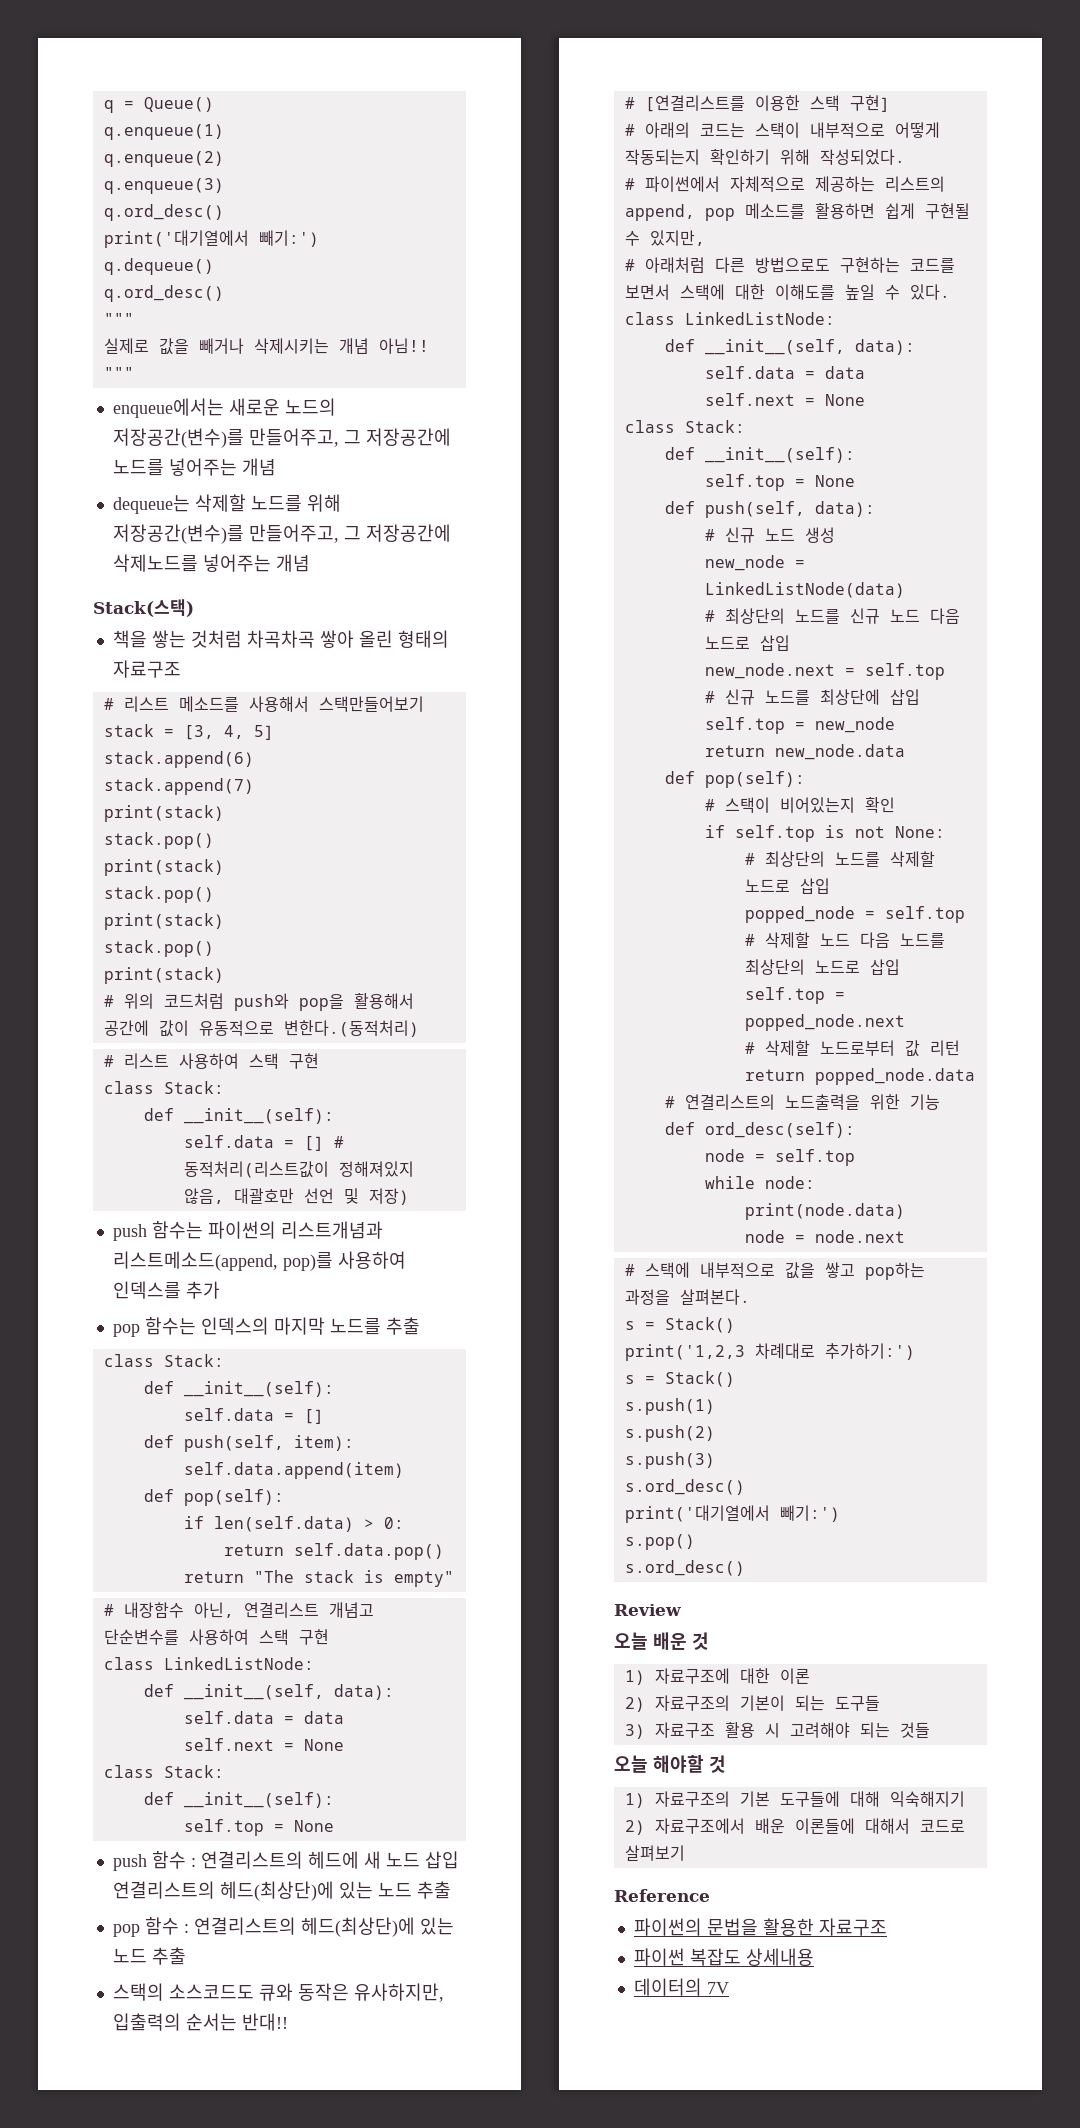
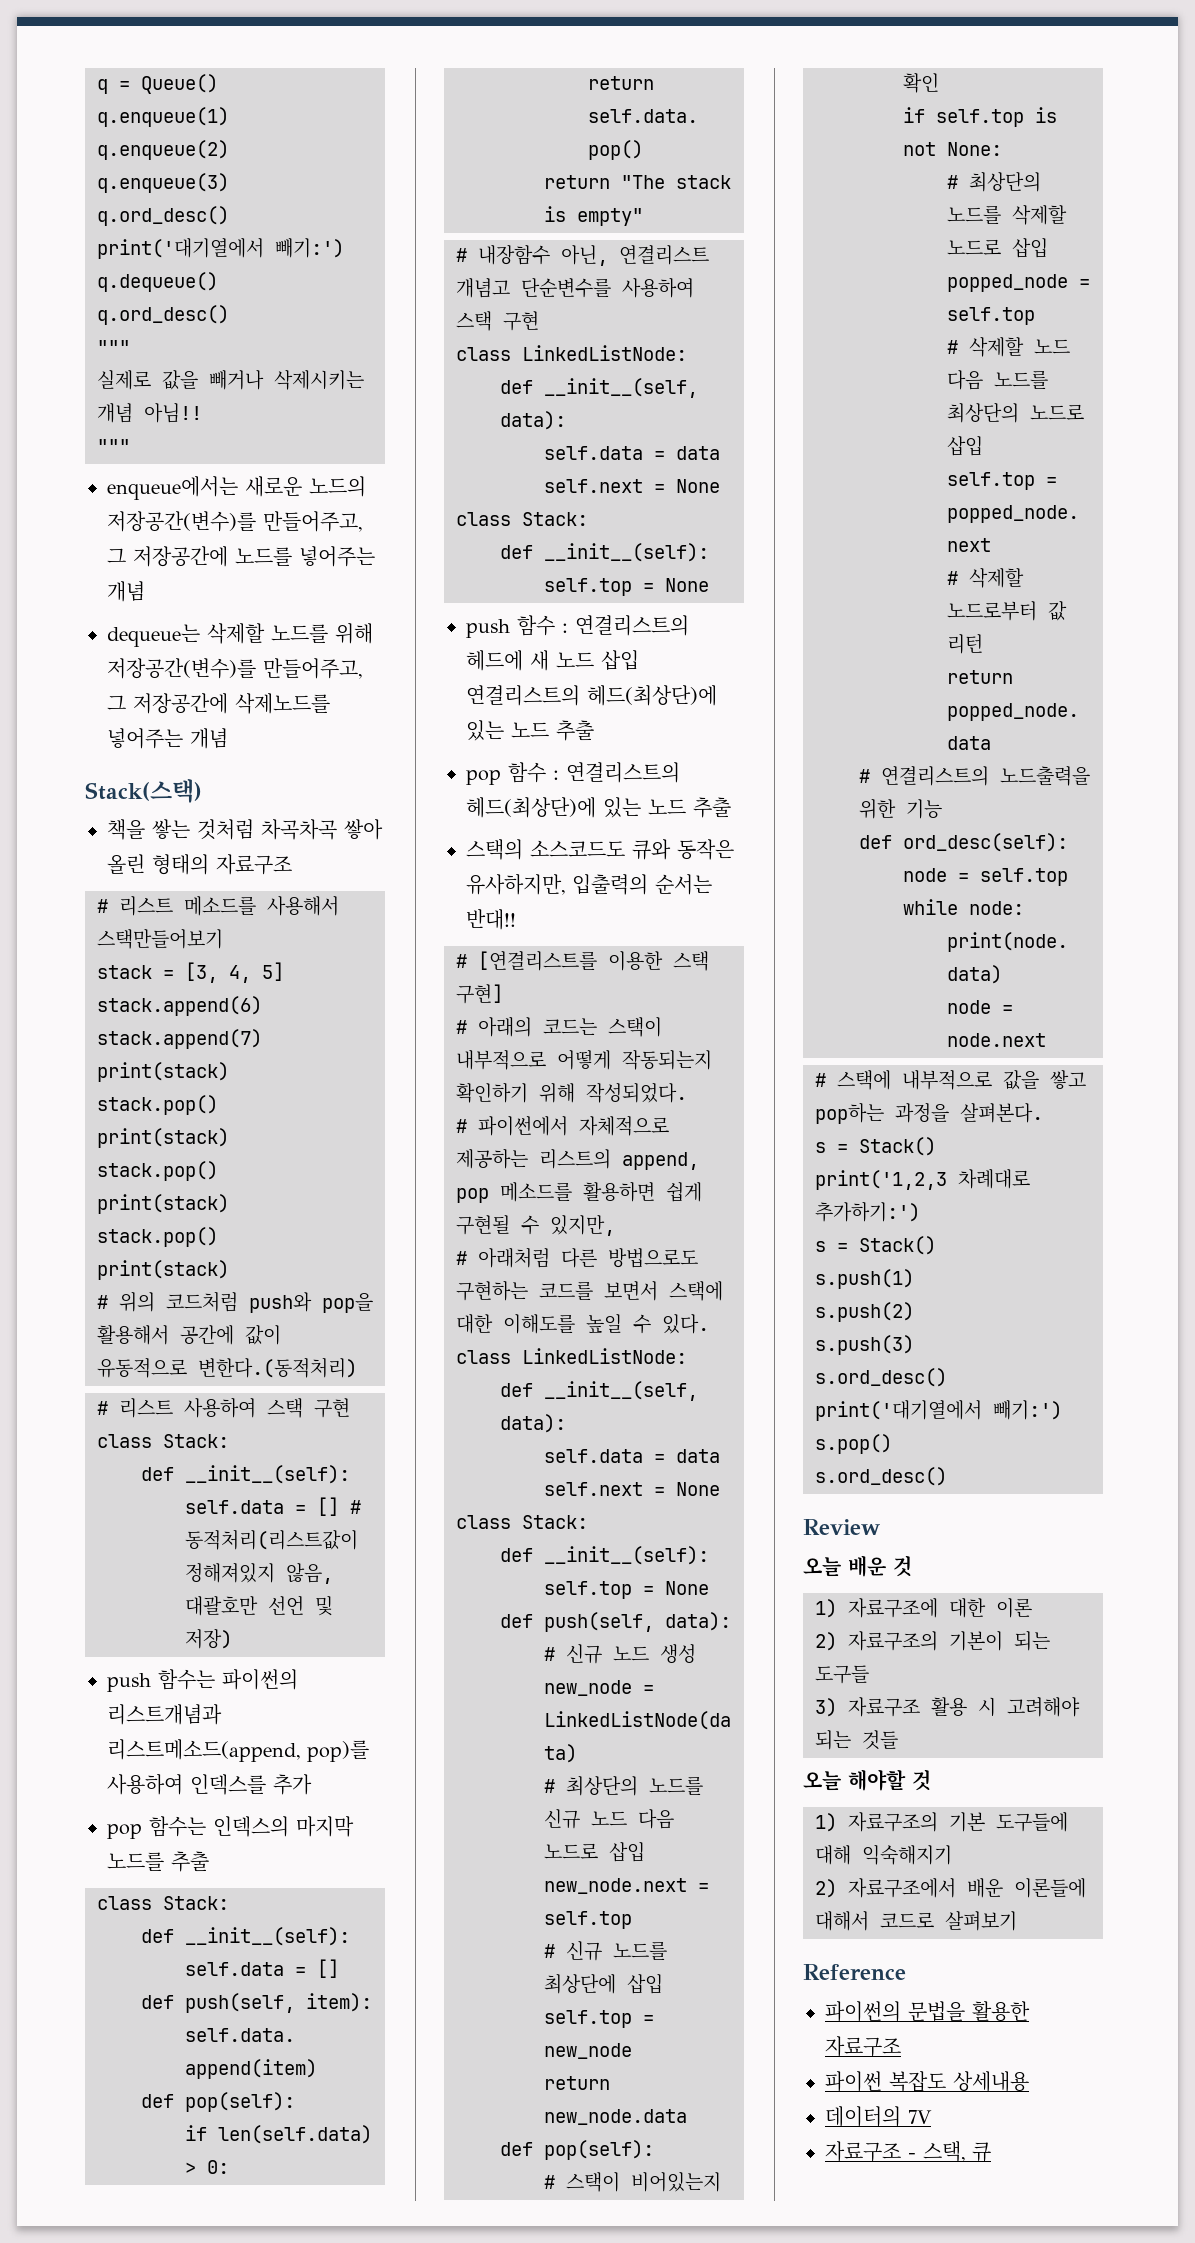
(729, 1988) none -> [825,2141,991,2162] // 자료구조 - 스택, 큐

